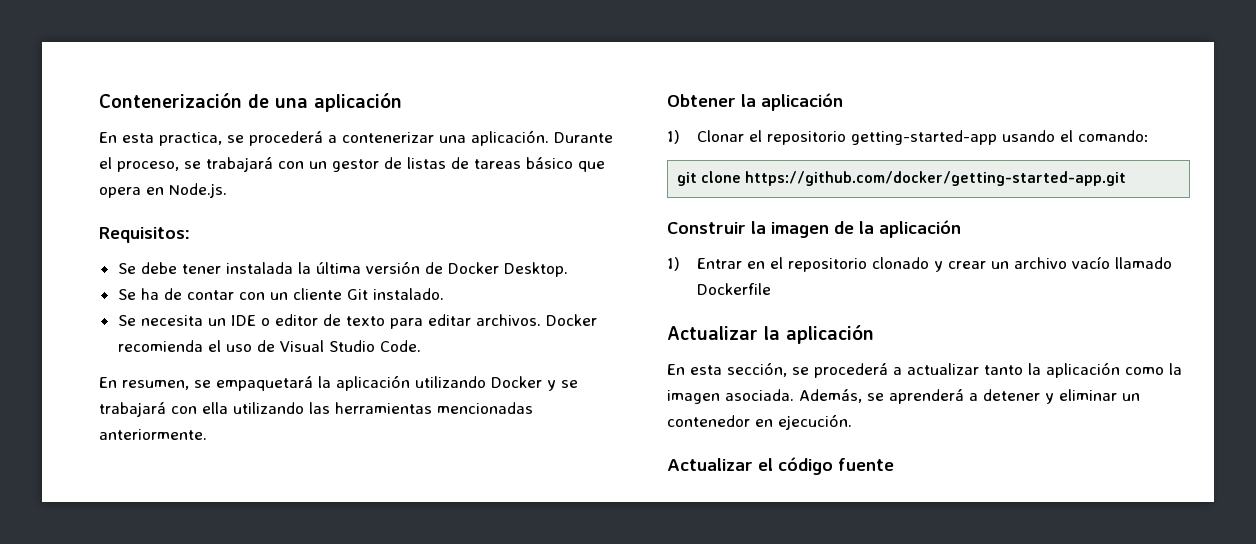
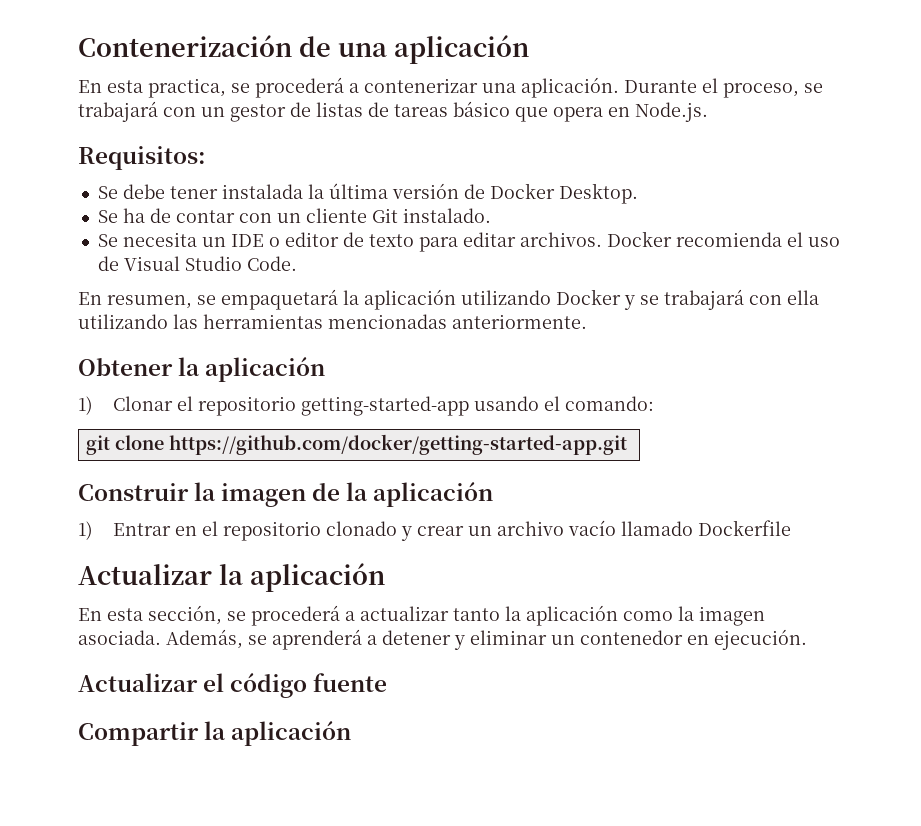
(894, 464) none -> [78,721,352,746] // Compartir la aplicación

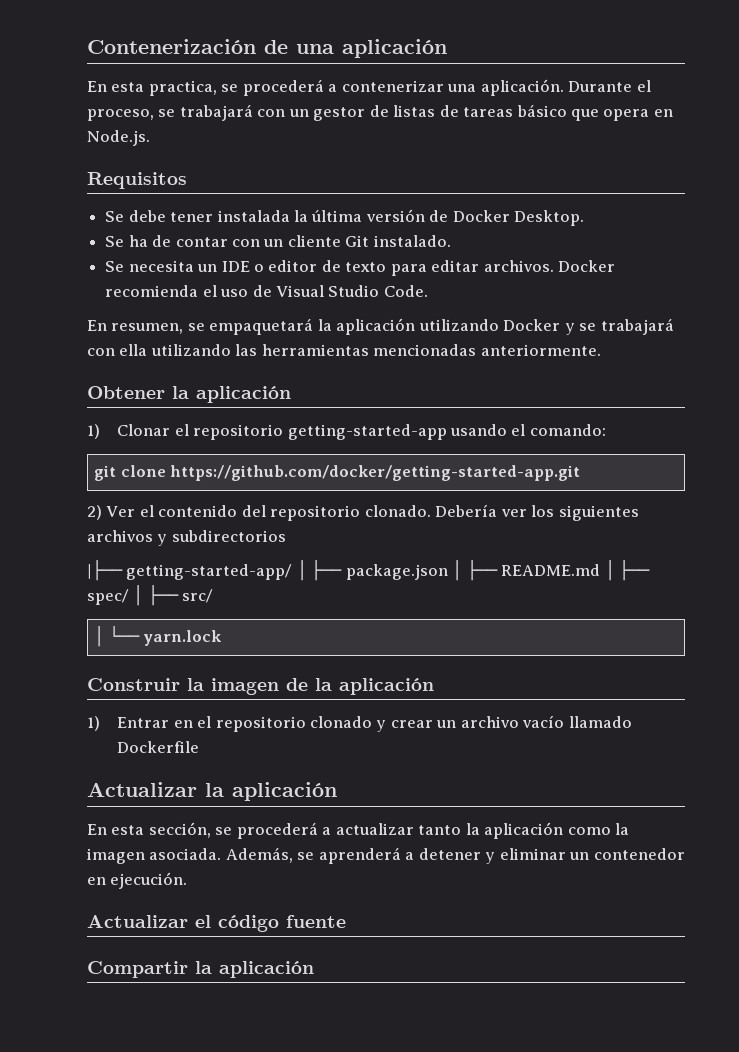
[78,146,206,170] Requisitos: -> [87,172,187,189] Requisitos
(628, 444) none -> [87,504,639,521] [87,530,286,546] [87,560,651,581] [87,585,214,606] [94,626,223,647] // 2) Ver el contenido del repositorio clonado. Debería ver los siguientes archivos y subdirectorios // |├── getting-started-app/ │ ├── package.json │ ├── README.md │ ├── spec/ │ ├── src/ // │ └── yarn.lock

